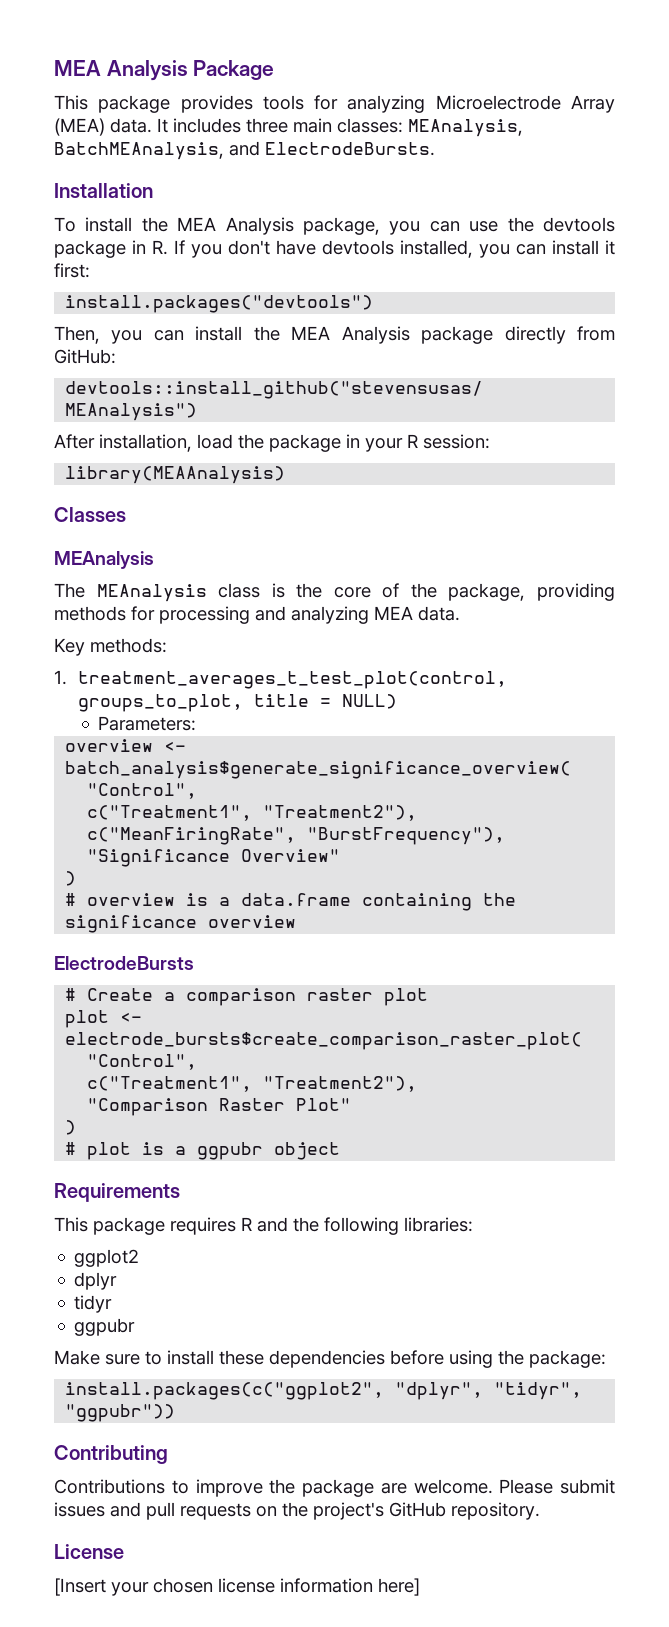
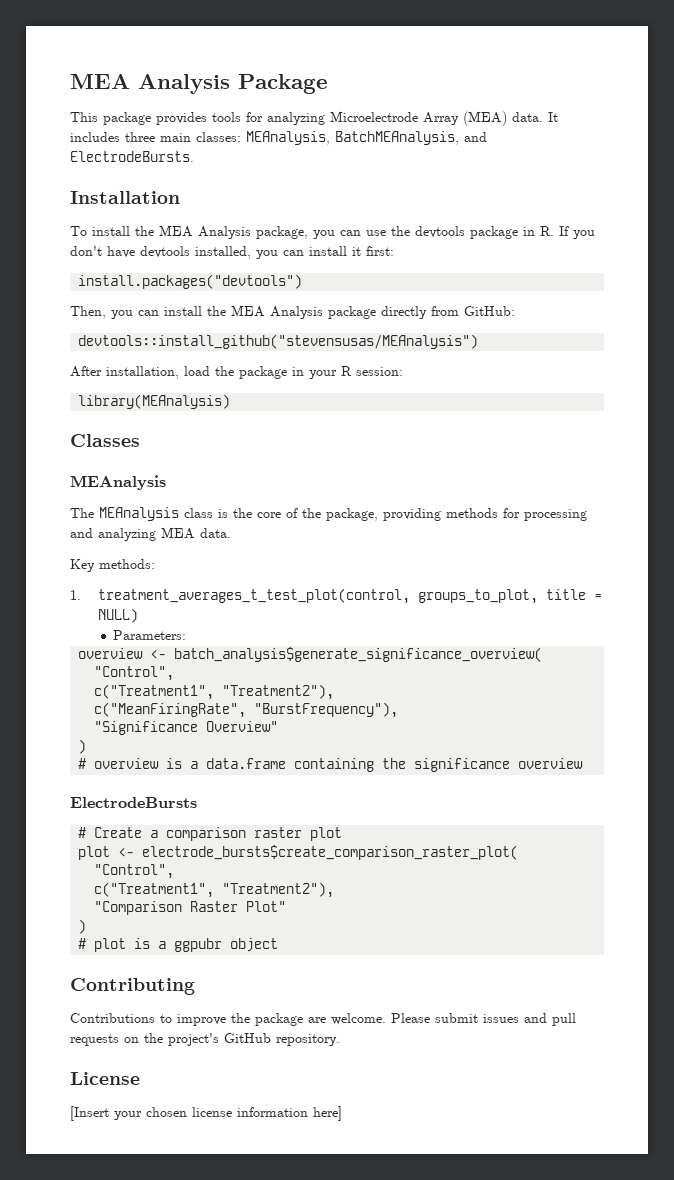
[65,466,286,484] library(MEAAnalysis) -> [78,394,231,409] library(MEAnalysis)
[54,1183,180,1202] [54,1217,473,1235] [74,1249,140,1267] [74,1272,118,1290] [74,1295,113,1313] [74,1318,136,1336] [54,1350,606,1368] [65,1382,583,1400] [65,1404,176,1422] // Requirements // This package requires R and the following libraries: // ggplot2 // dplyr // tidyr // ggpubr // Make sure to install these dependencies before using the package: // install.packages(c("ggplot2", "dplyr", "tidyr", "ggpubr")) -> (279, 945) none

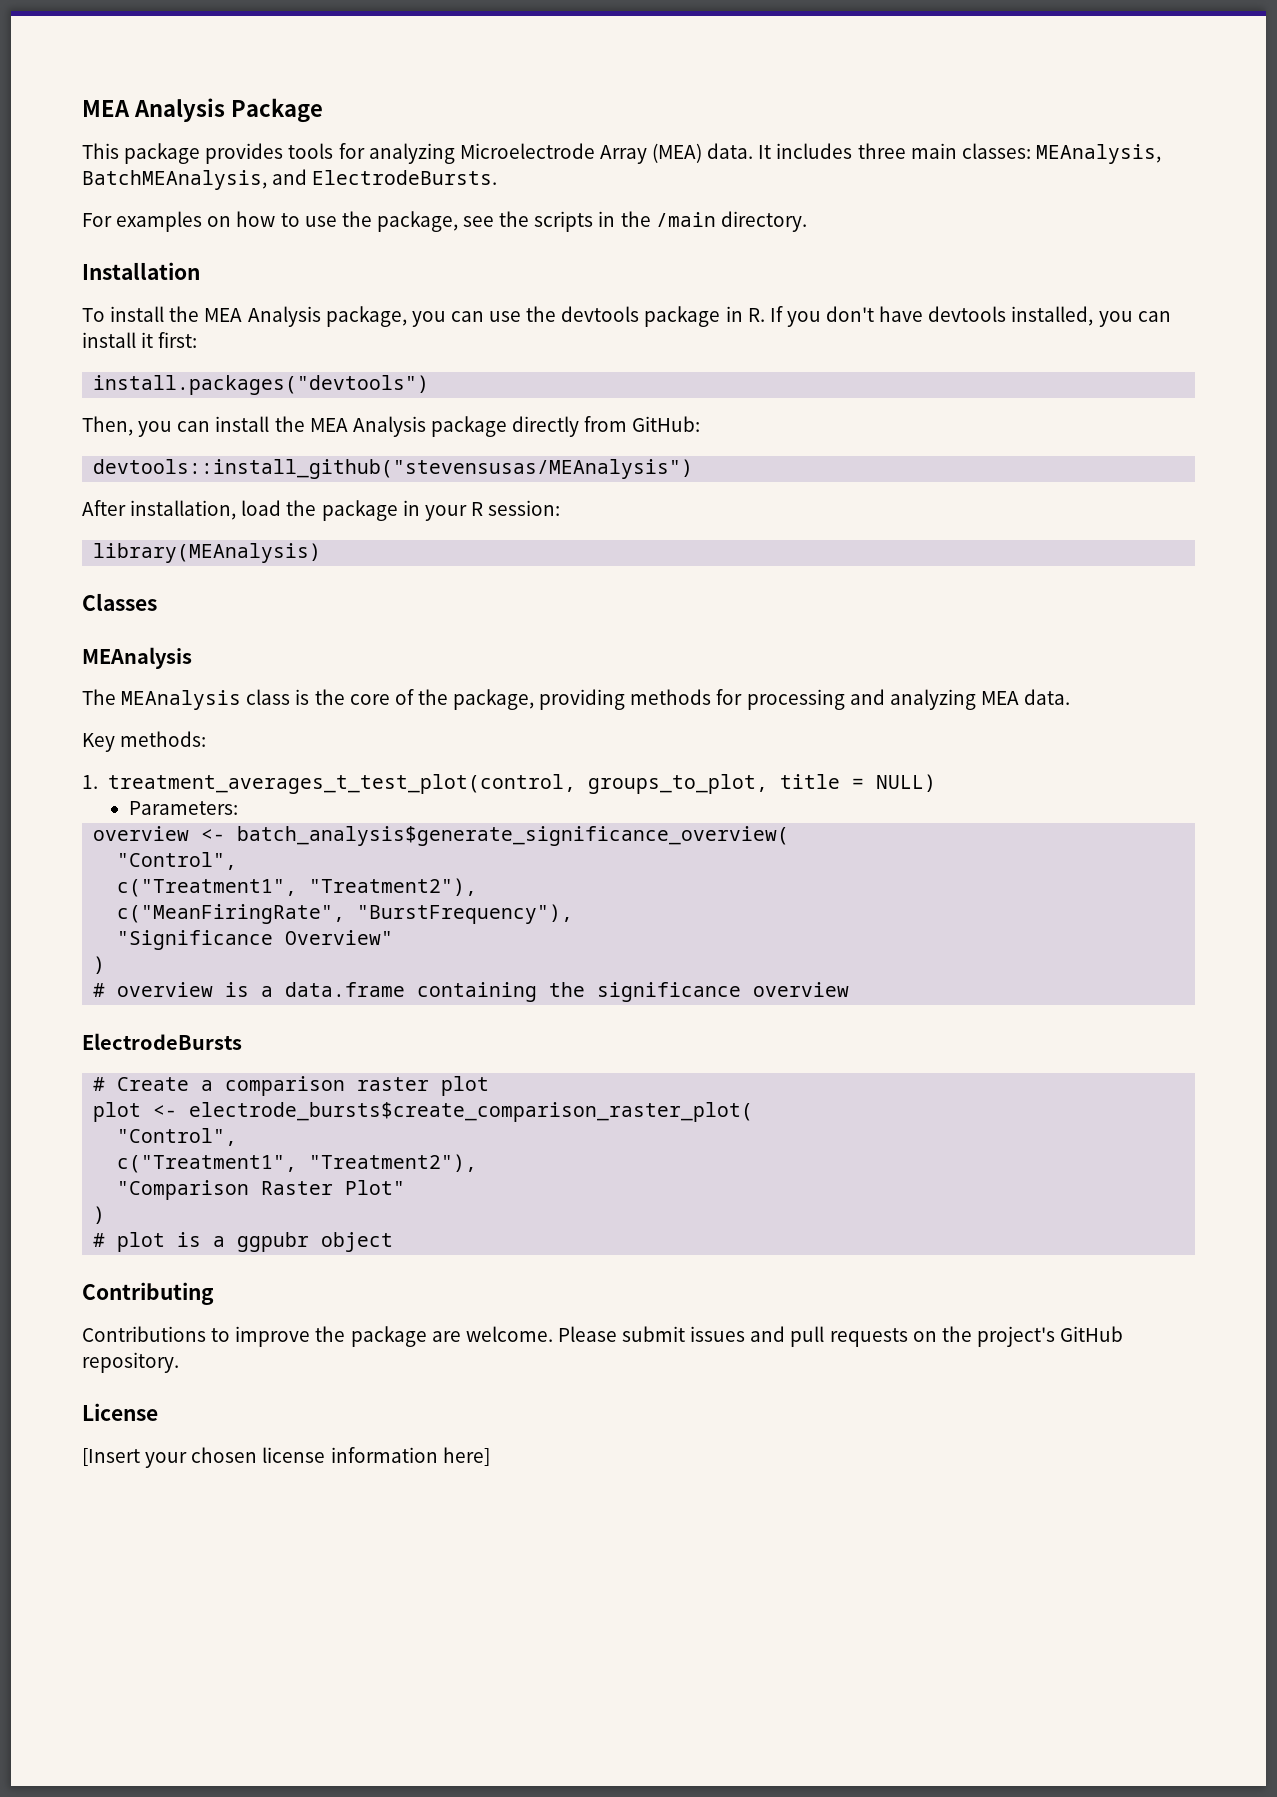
(194, 156) none -> [82,211,807,232] // For examples on how to use the package, see the scripts in the /main directory.

